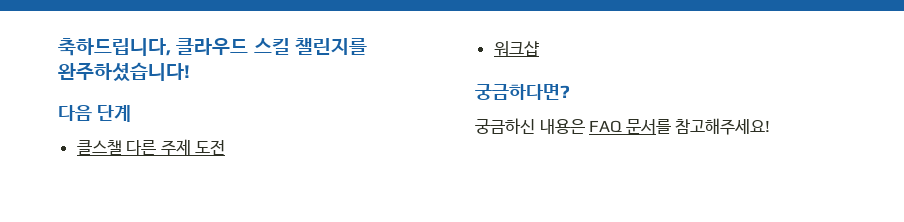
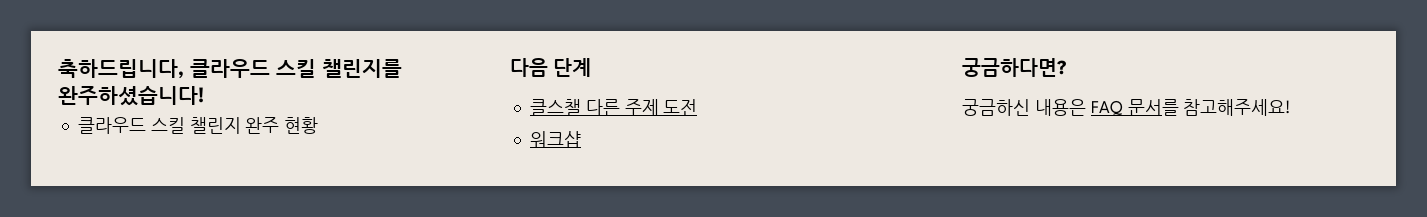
(190, 71) none -> [77,117,319,134] // 클라우드 스킬 챌린지 완주 현황

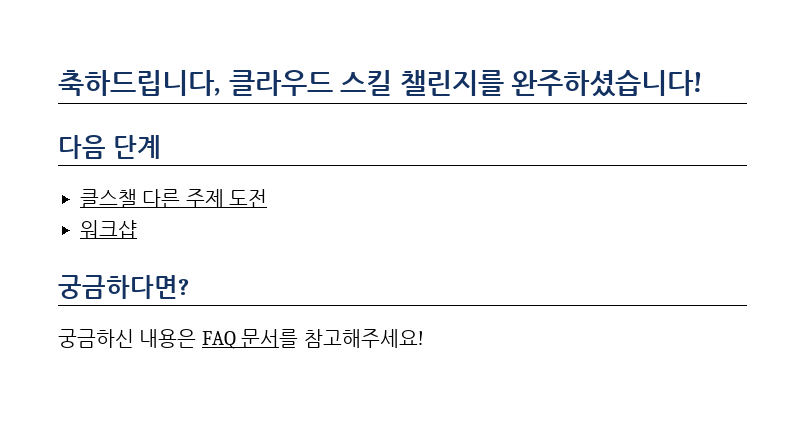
[77,117,319,134] // 클라우드 스킬 챌린지 완주 현황 -> (703, 83) none

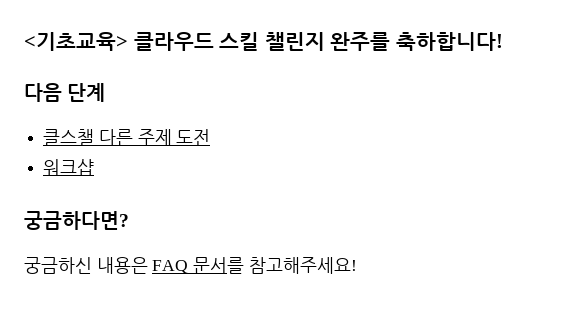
[58,70,221,96] 축하드립니다, -> [24,32,128,51] <기초교육>
[399,70,703,97] 챌린지를 완주하셨습니다! -> [264,32,503,51] 챌린지 완주를 축하합니다!

